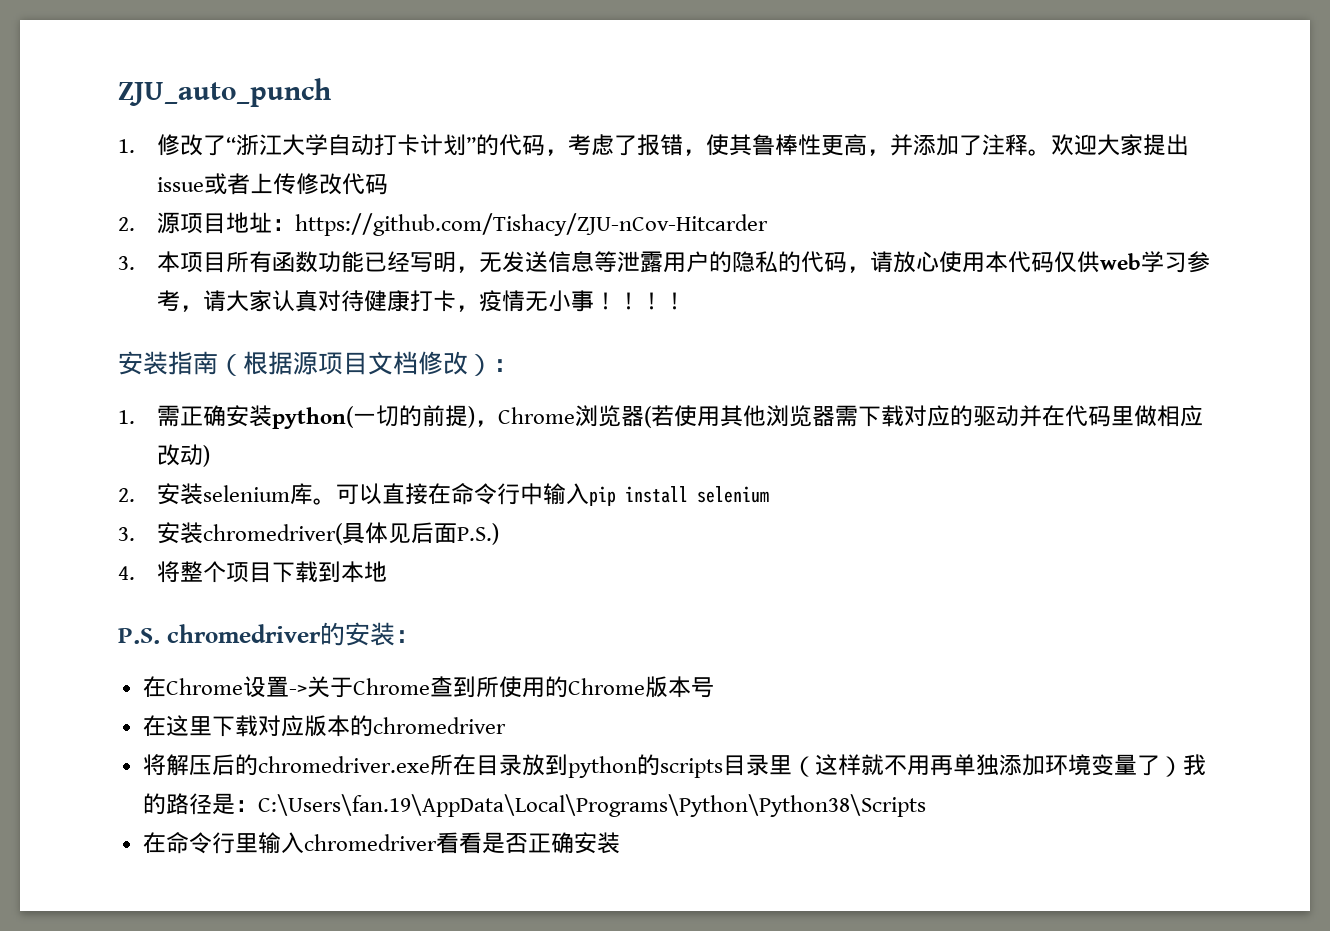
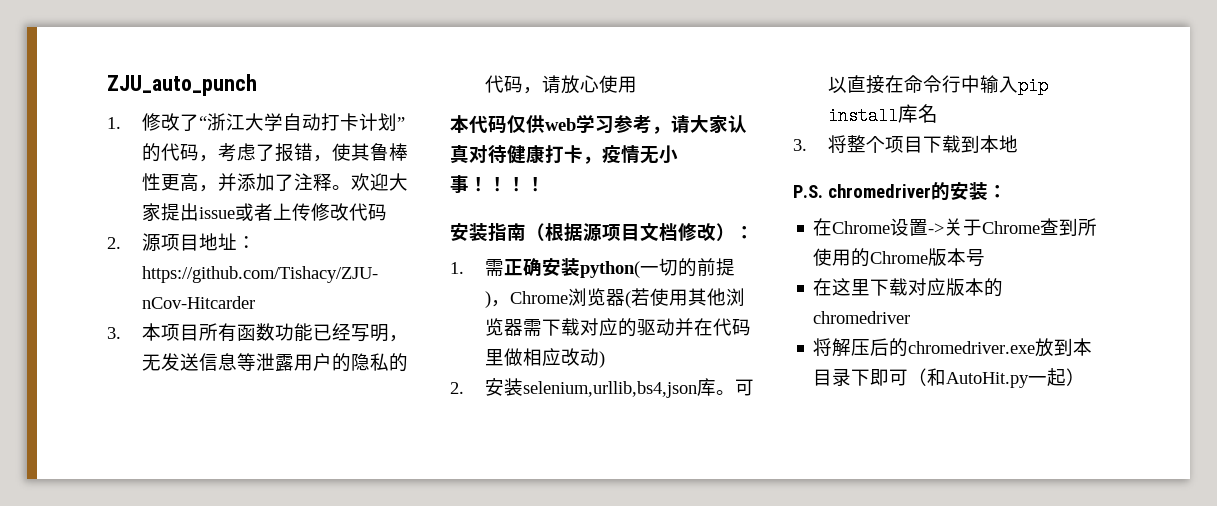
(986, 262) none -> (637, 84) //
[203,485,291,502] selenium -> [522,381,697,398] selenium,urllib,bs4,json
[697,486,770,503] [118,522,500,545] [118,566,135,580] selenium // 3.安装chromedriver(具体见后面P.S.) // 4. -> [897,104,938,123] [793,139,807,151] 库名 // 3.
[429,754,1206,778] [142,793,926,817] [142,832,620,854] 所在目录放到python的scripts目录里（这样就不用再单独添加环境变量了）我的路径是：C:\Users\fan.19\AppData\Local\Programs\Python\Python38\Scripts // 在命令行里输入chromedriver看看是否正确安装 -> [1035,338,1093,357] [813,368,1086,388] 放到本目录下即可（和AutoHit.py一起）

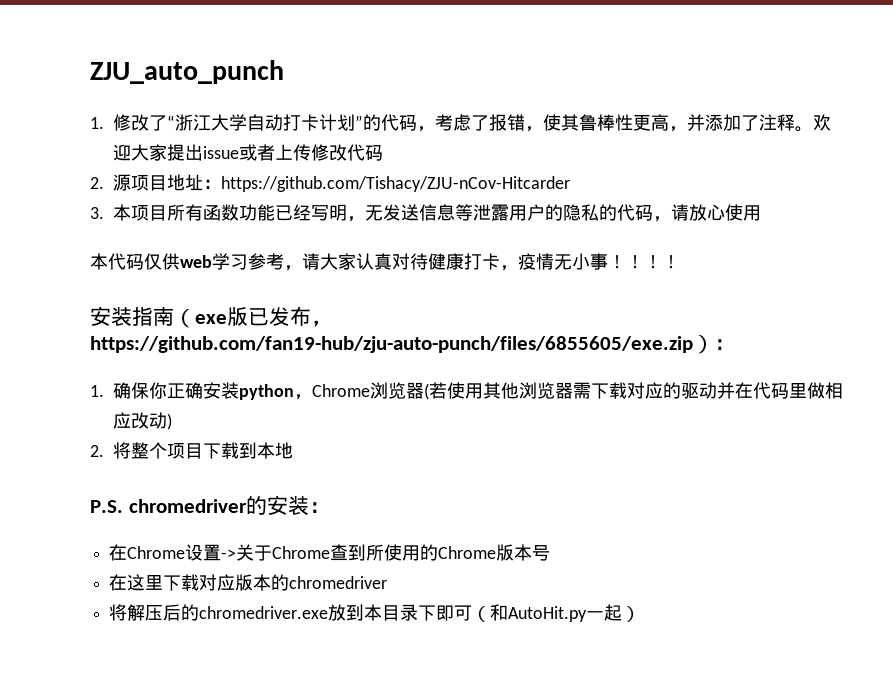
[545,223,716,241] 根据源项目文档修改 -> [195,306,332,327] [90,336,693,353] exe版已发布，https://github.com/fan19-hub/zju-auto-punch/files/6855605/exe.zip
[484,259,504,276] 需 -> [113,382,168,399] 确保你
[579,258,735,278] [484,291,491,308] python(一切的前提) -> [239,384,295,400] python
[484,378,754,398] [827,75,1048,95] [827,104,938,125] [793,139,807,151] 安装selenium,urllib,bs4,json库。可以直接在命令行中输入pip install库名 // 3. -> (104, 451) none

